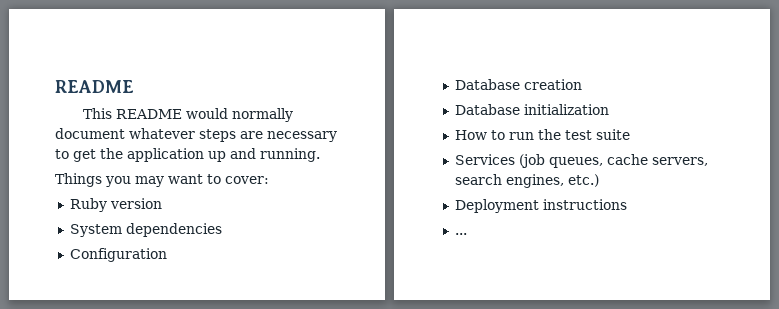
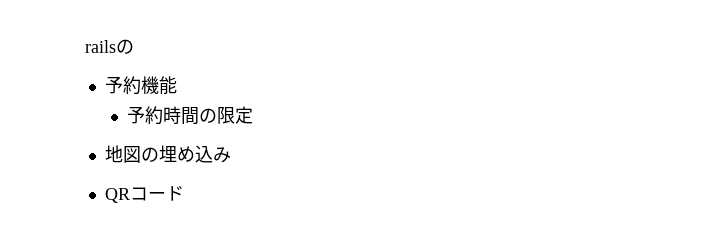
[55,80,134,93] [83,108,294,122] [55,128,337,142] [55,148,320,162] [55,173,269,187] [69,198,162,212] [69,223,222,237] [69,248,167,262] [454,79,582,90] [454,104,609,115] [454,129,630,140] [454,154,708,168] [454,174,599,188] [454,199,627,213] [454,233,467,235] README // This README would normally document whatever steps are necessary to get the application up and running. // Things you may want to cover: // Ruby version // System dependencies // Configuration // Database creation // Database initialization // How to run the test suite // Services (job queues, cache servers, search engines, etc.) // Deployment instructions // ... -> [85,39,134,54] [104,76,177,95] [127,106,254,125] [104,145,231,163] [104,186,184,203] railsの // 予約機能 // 予約時間の限定 // 地図の埋め込み // QRコード

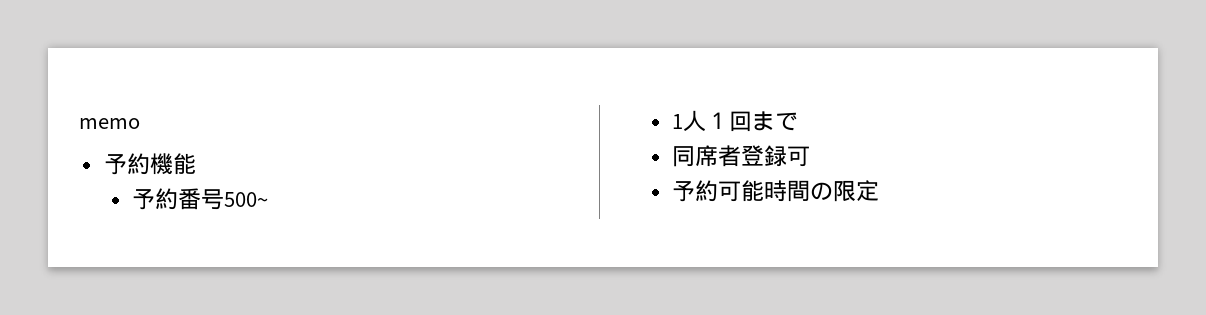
[85,39,134,54] railsの -> [79,118,140,129] memo
[163,106,254,125] [104,145,231,163] [104,186,184,203] 時間の限定 // 地図の埋め込み // QRコード -> [178,188,269,210] [672,110,799,132] [672,145,811,167] [672,180,880,202] 番号500~ // 1人１回まで // 同席者登録可 // 予約可能時間の限定

